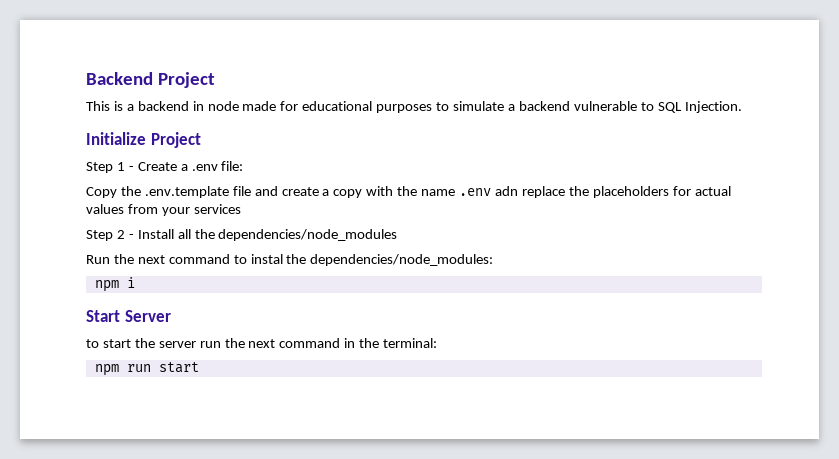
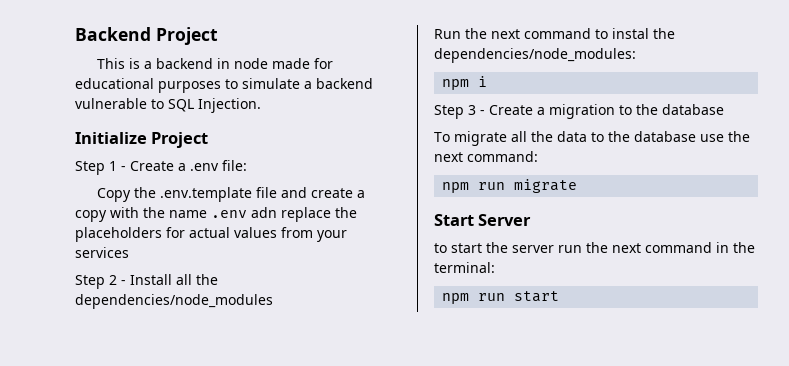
(135, 282) none -> [434,104,724,119] [434,131,750,146] [434,151,538,162] [442,179,578,193] // Step 3 - Create a migration to the database // To migrate all the data to the database use the next command: // npm run migrate

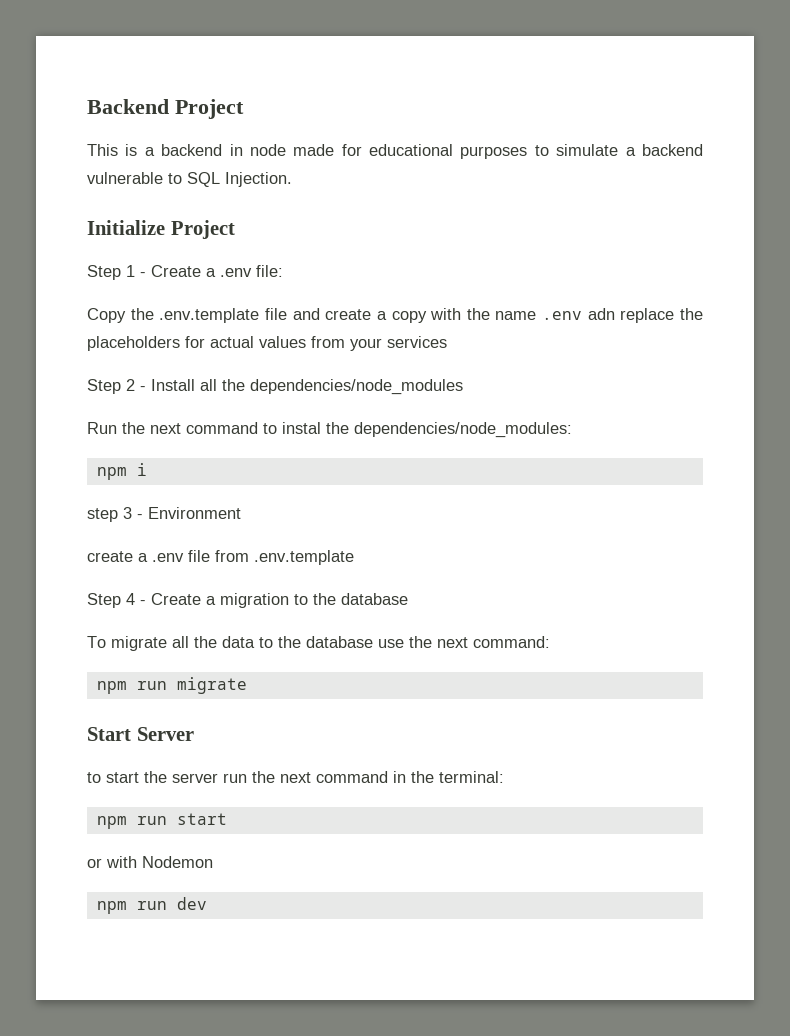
[434,105,476,119] // Step 3 -> [87,507,241,522] [87,550,354,565] [87,593,135,608] // step 3 - Environment // create a .env file from .env.template // Step 4
(560, 296) none -> [87,856,213,868] [96,897,207,914] // or with Nodemon // npm run dev

